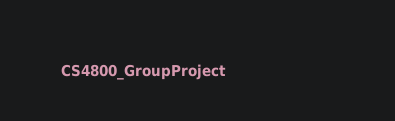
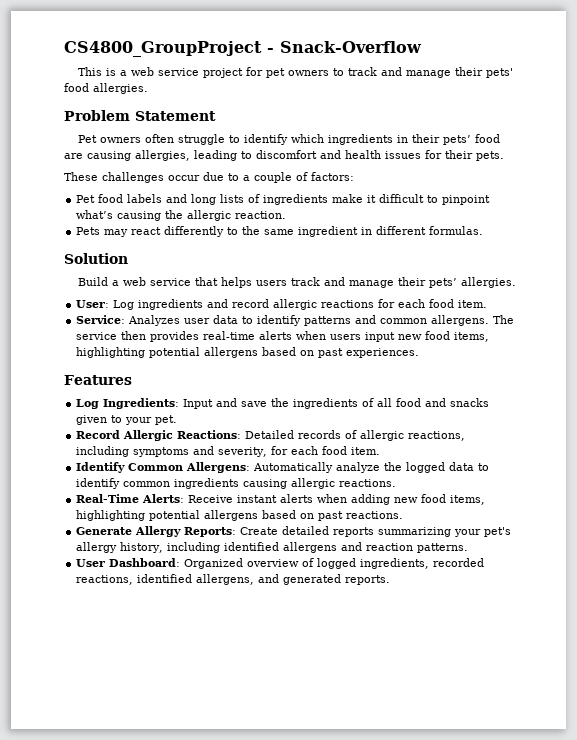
(226, 72) none -> [267,41,422,53] [78,67,514,78] [64,83,148,94] [64,110,216,121] [78,134,501,145] [64,150,504,161] [64,172,354,183] [76,194,491,205] [76,210,287,221] [76,226,484,237] [64,253,128,264] [78,277,517,288] [76,299,488,310] [76,315,515,326] [76,331,490,342] [76,347,420,358] [64,375,132,385] [76,398,490,409] [76,415,178,425] [76,430,466,441] [76,446,381,457] [76,462,490,473] [76,478,397,489] [76,494,486,505] [76,510,404,521] [76,526,512,537] [76,542,469,553] [76,558,485,569] [76,574,391,585] - Snack-Overflow // This is a web service project for pet owners to track and manage their pets' food allergies. // Problem Statement // Pet owners often struggle to identify which ingredients in their pets’ food are causing allergies, leading to discomfort and health issues for their pets. // These challenges occur due to a couple of factors: // Pet food labels and long lists of ingredients make it difficult to pinpoint what’s causing the allergic reaction. // Pets may react differently to the same ingredient in different formulas. // Solution // Build a web service that helps users track and manage their pets’ allergies. // User: Log ingredients and record allergic reactions for each food item. // Service: Analyzes user data to identify patterns and common allergens. The service then provides real-time alerts when users input new food items, highlighting potential allergens based on past experiences. // Features // Log Ingredients: Input and save the ingredients of all food and snacks given to your pet. // Record Allergic Reactions: Detailed records of allergic reactions, including symptoms and severity, for each food item. // Identify Common Allergens: Automatically analyze the logged data to identify common ingredients causing allergic reactions. // Real-Time Alerts: Receive instant alerts when adding new food items, highlighting potential allergens based on past reactions. // Generate Allergy Reports: Create detailed reports summarizing your pet's allergy history, including identified allergens and reaction patterns. // User Dashboard: Organized overview of logged ingredients, recorded reactions, identified allergens, and generated reports.

